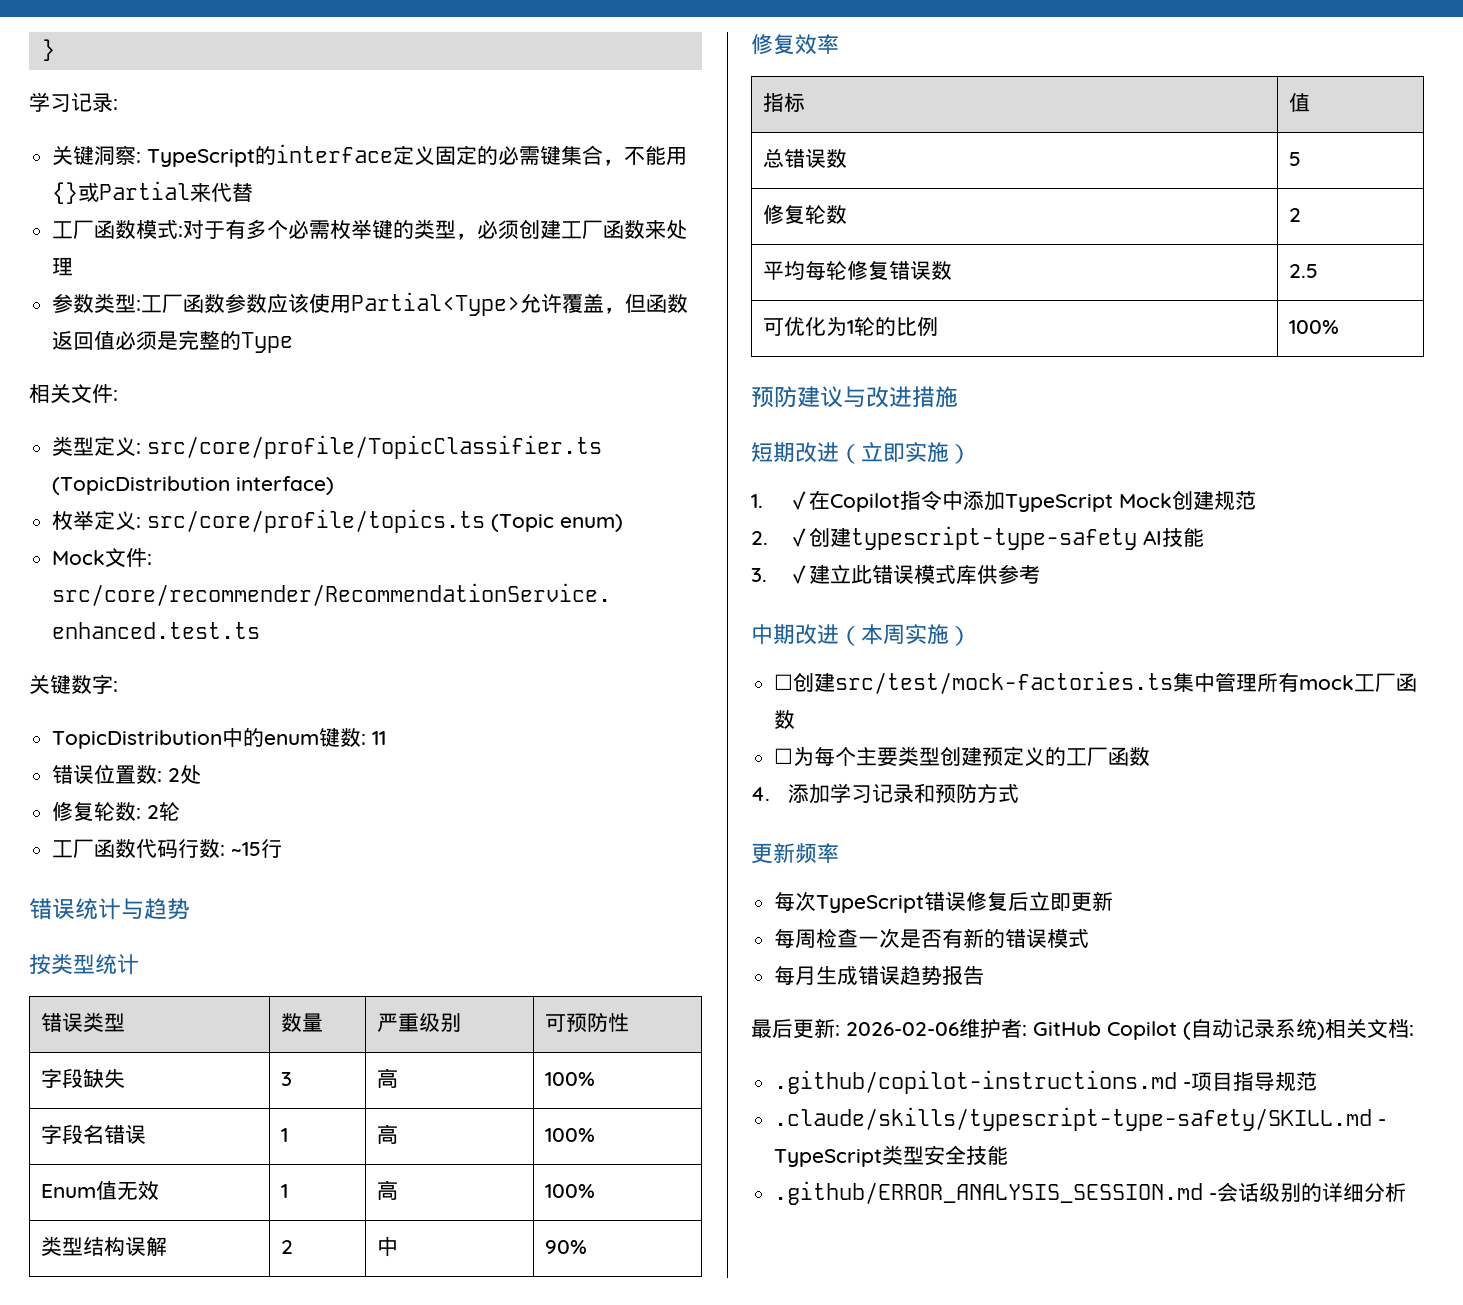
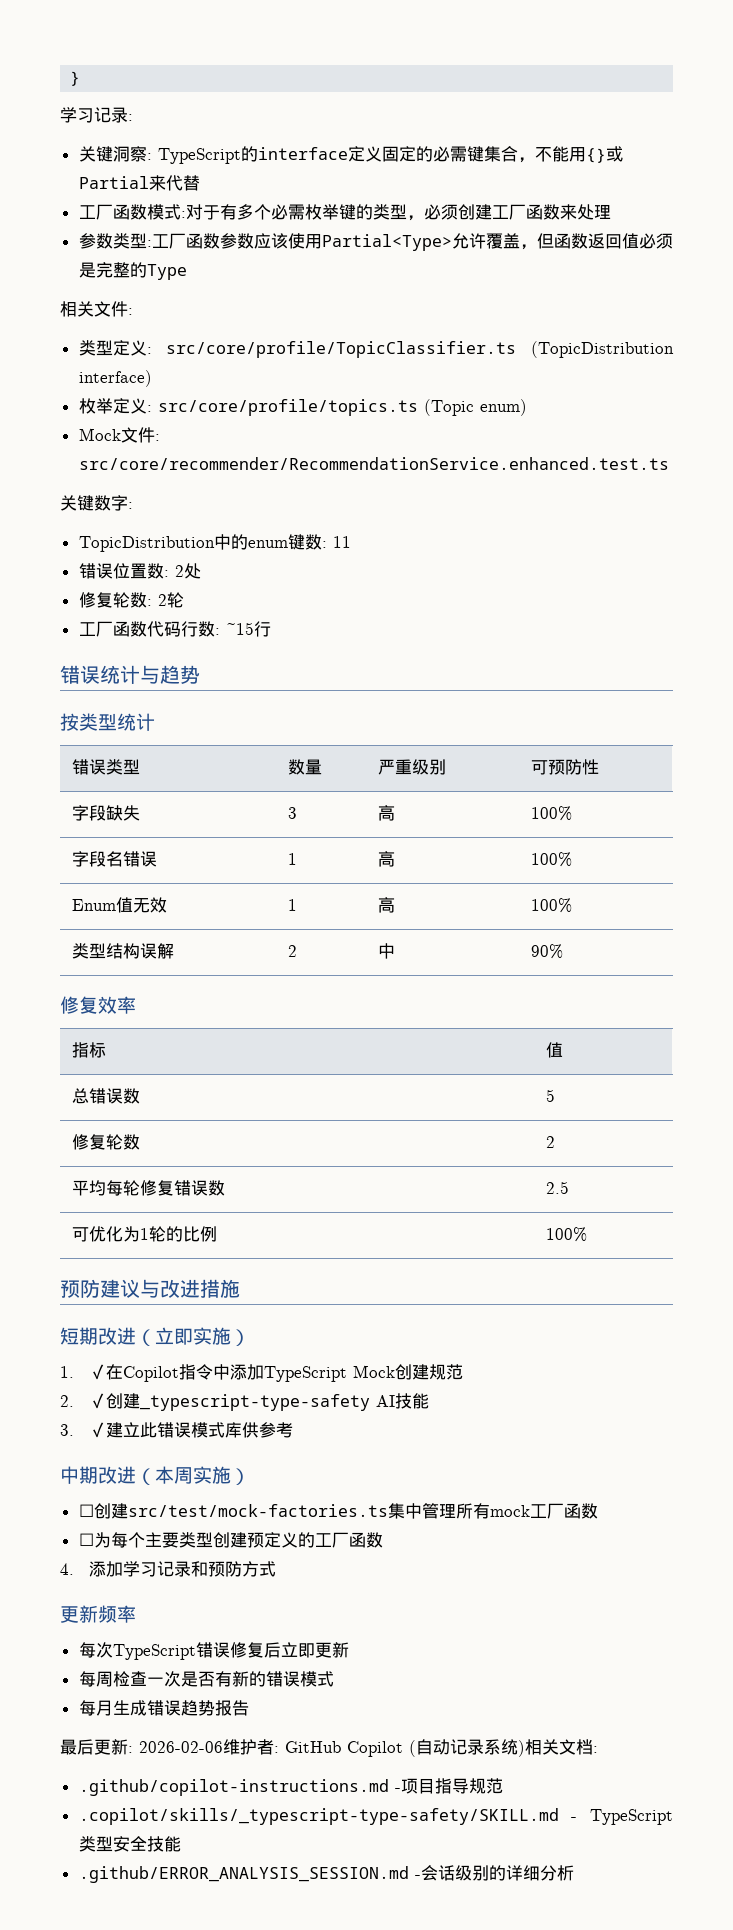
[850,526,1137,550] typescript-type-safety -> [139,1394,370,1411] _typescript-type-safety
[774,1107,1373,1131] .claude/skills/typescript-type-safety/SKILL.md -> [78,1808,559,1825] .copilot/skills/_typescript-type-safety/SKILL.md

